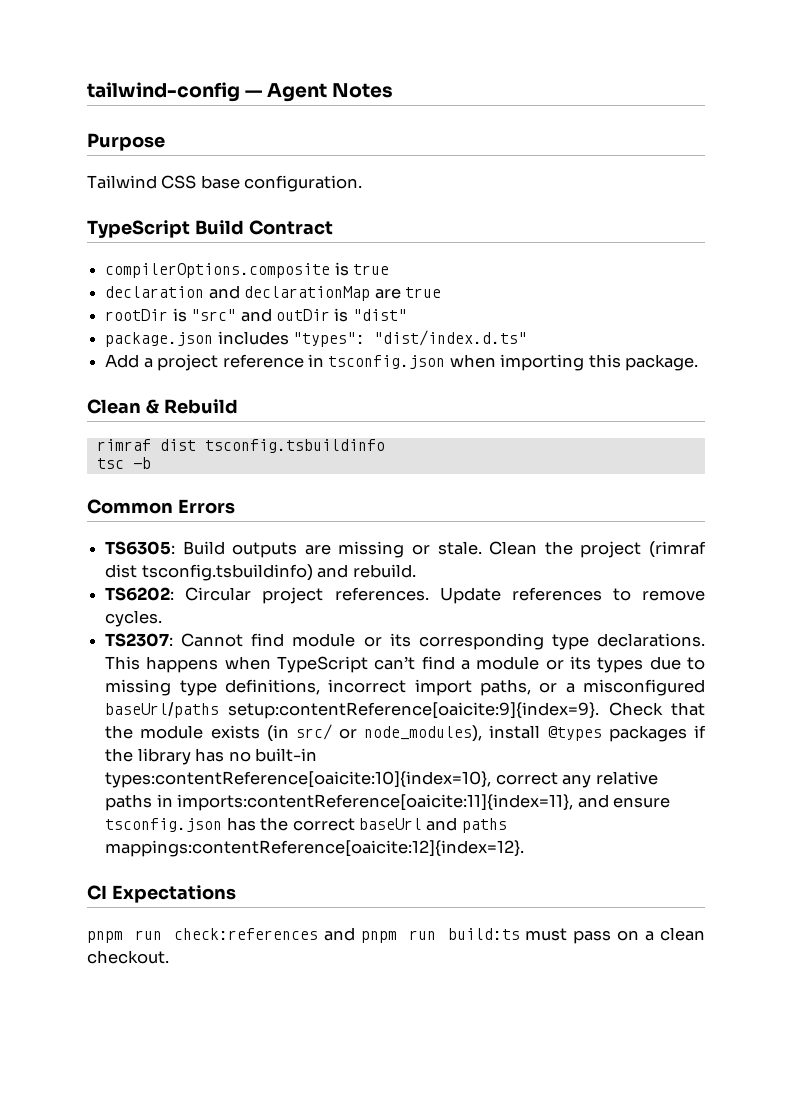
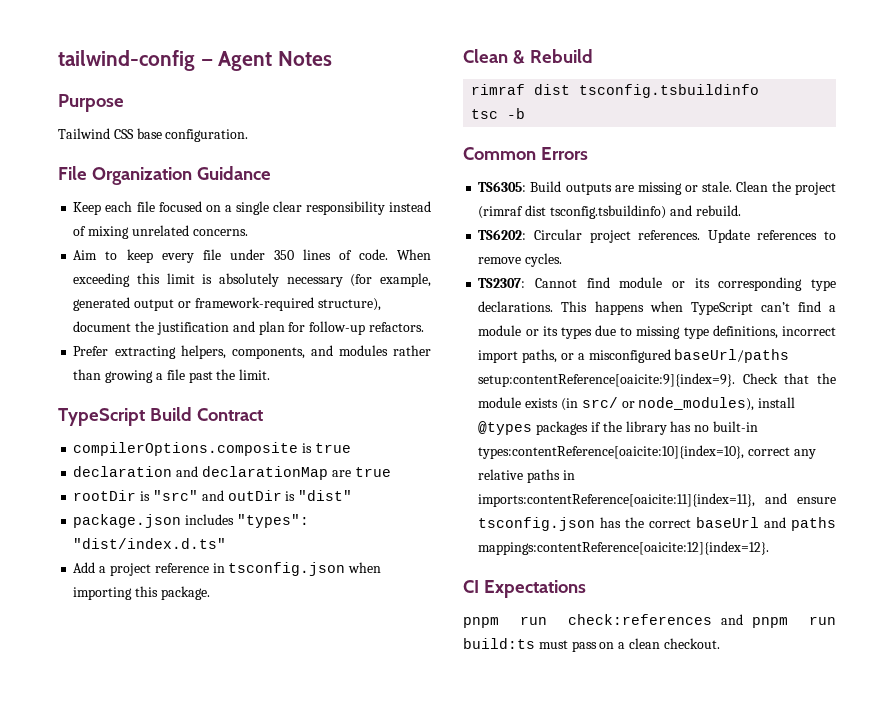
(363, 183) none -> [58,166,271,185] [73,201,431,215] [73,225,248,239] [73,249,432,263] [73,273,431,287] [73,297,381,311] [73,321,424,335] [73,345,432,359] [73,369,271,383] // File Organization Guidance // Keep each file focused on a single clear responsibility instead of mixing unrelated concerns. // Aim to keep every file under 350 lines of code. When exceeding this limit is absolutely necessary (for example, generated output or framework-required structure), document the justification and plan for follow-up refactors. // Prefer extracting helpers, components, and modules rather than growing a file past the limit.

